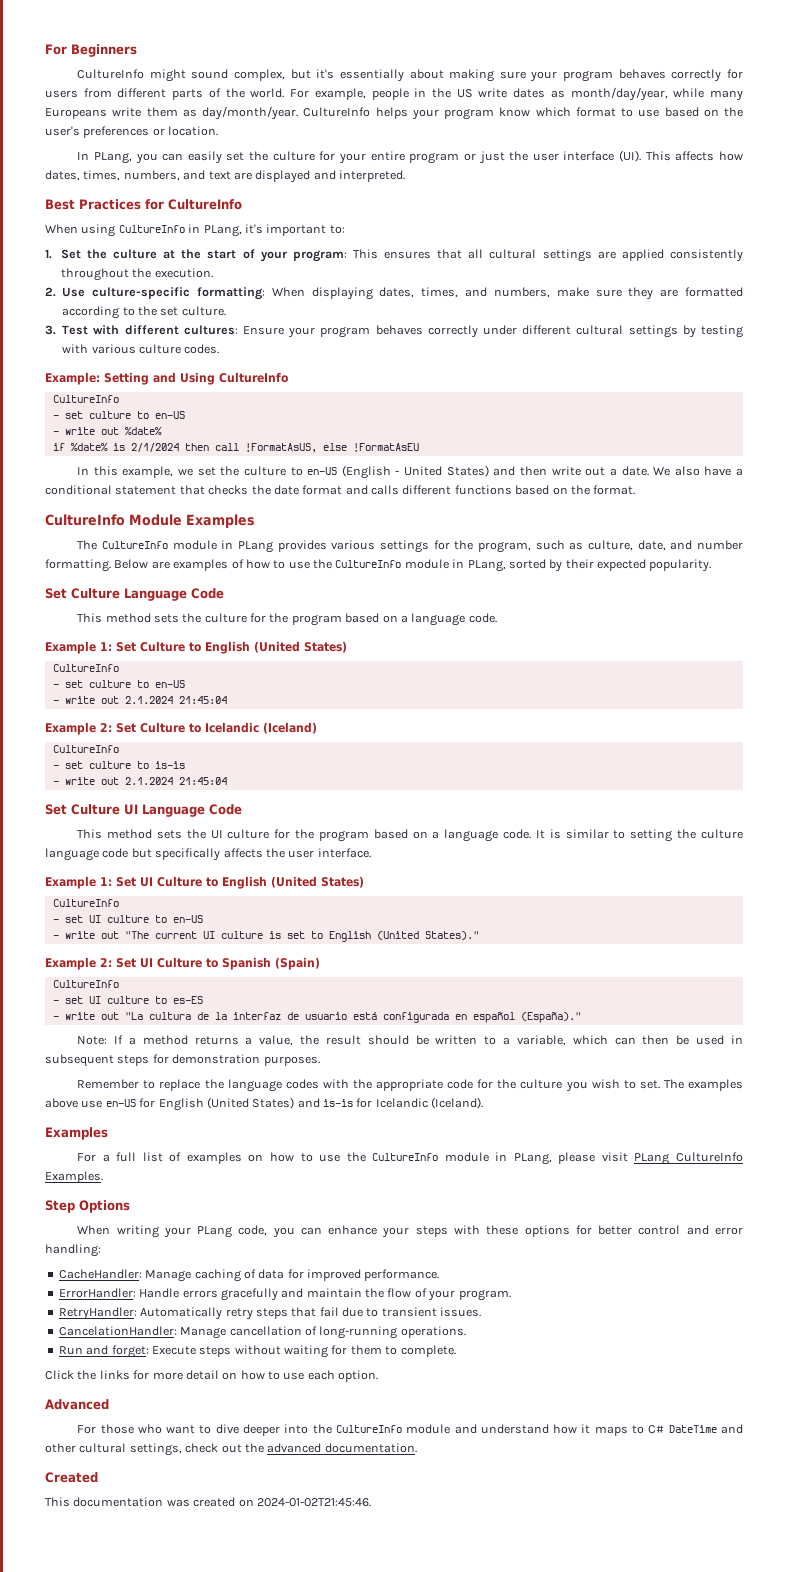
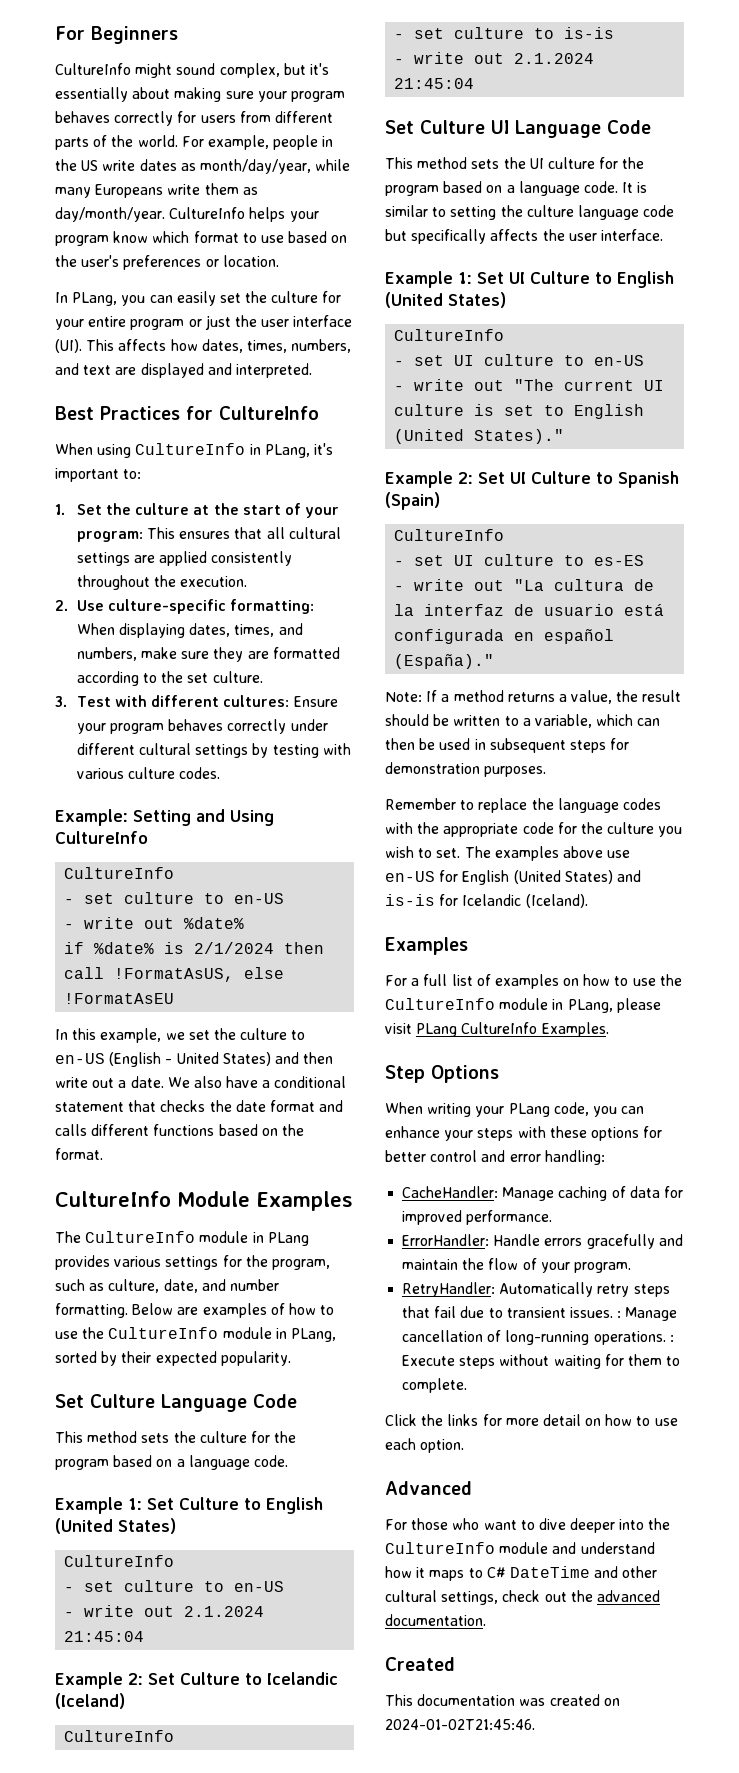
[58,1326,177,1336] // CancelationHandler: -> [617,1311,622,1318] :
[58,1345,149,1358] // Run and forget: -> [669,1335,674,1342] :

